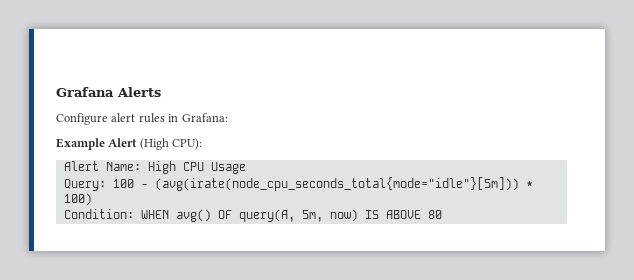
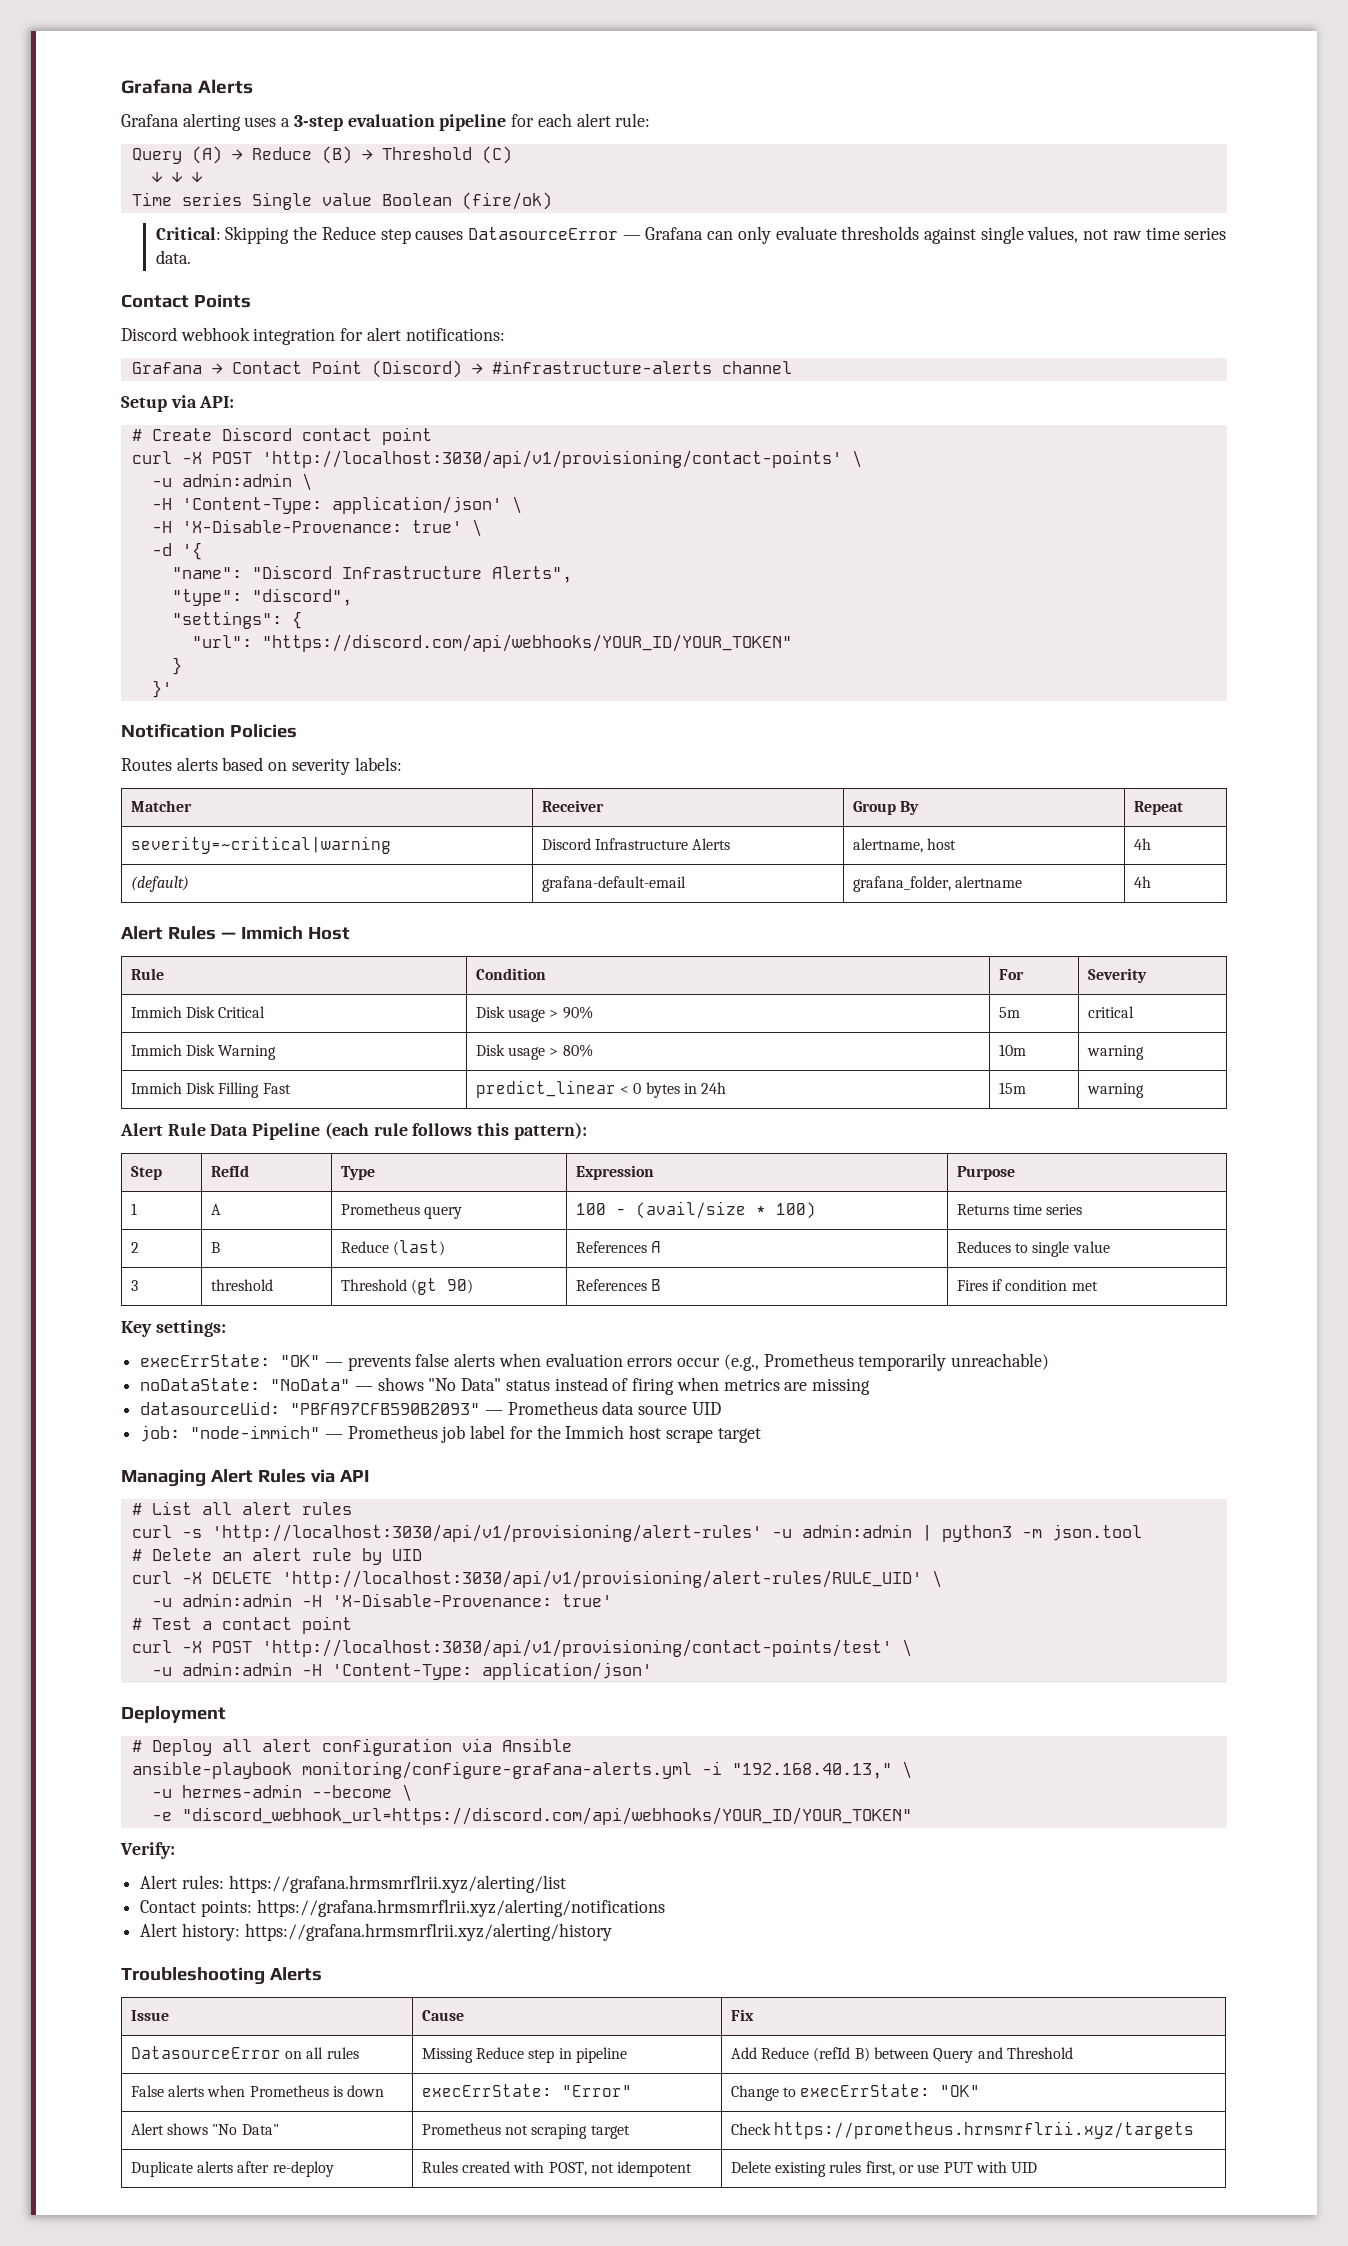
[56,113,228,125] [56,138,203,150] [63,161,246,174] [63,177,533,191] [63,193,92,206] [63,209,442,222] Configure alert rules in Grafana: // Example Alert (High CPU): // Alert Name: High CPU Usage // Query: 100 - (avg(irate(node_cpu_seconds_total{mode="idle"}[5m])) * 100) // Condition: WHEN avg() OF query(A, 5m, now) IS ABOVE 80 -> [121,113,651,131] [131,146,512,164] [150,172,203,183] [131,192,552,210] [155,226,1227,244] [155,250,191,264] [121,294,251,308] [121,327,505,345] [131,360,792,378] [121,395,235,412] [131,427,432,445] [131,450,862,468] [151,473,312,491] [151,496,522,514] [151,519,482,537] [151,542,202,560] [171,565,572,583] [171,588,352,606] [171,611,302,629] [191,634,792,652] [171,657,182,675] [151,680,172,698] [121,723,297,738] [121,757,402,775] [130,800,192,812] [541,800,604,812] [852,801,919,815] [1133,801,1183,815] [130,836,391,854] [541,838,731,850] [852,838,956,853] [1133,838,1151,850] [130,876,189,892] [541,876,686,892] [852,876,1022,892] [1133,876,1151,888] [121,926,350,940] [130,968,164,980] [475,968,546,980] [998,969,1024,980] [1087,968,1147,983] [130,1006,266,1018] [475,1006,593,1022] [998,1007,1020,1018] [1087,1006,1134,1018] [130,1044,277,1060] [475,1044,593,1060] [998,1044,1026,1056] [1086,1045,1144,1060] [130,1082,291,1098] [475,1080,727,1098] [998,1082,1026,1094] [1086,1083,1144,1098] [120,1122,587,1140] [130,1166,162,1180] [210,1165,249,1177] [340,1166,375,1180] [575,1165,654,1180] [956,1166,1015,1180] [130,1203,137,1215] [210,1204,221,1215] [340,1203,462,1219] [575,1201,816,1219] [956,1204,1083,1215] [130,1242,139,1253] [210,1242,220,1253] [340,1240,445,1256] [575,1241,661,1253] [956,1241,1110,1257] [130,1280,138,1291] [210,1279,273,1291] [340,1278,473,1295] [575,1279,661,1291] [956,1279,1098,1291] [121,1320,226,1337] [140,1353,1049,1371] [140,1377,870,1395] [140,1401,721,1415] [140,1425,761,1443] [121,1469,369,1487] [131,1501,352,1515] [131,1524,1142,1542] [131,1548,422,1565] [131,1570,942,1588] [151,1593,612,1607] [131,1616,352,1634] [131,1639,912,1657] [151,1662,652,1680] [121,1706,226,1723] [131,1738,572,1756] [131,1761,912,1779] [151,1784,412,1802] [151,1807,912,1825] [120,1842,175,1859] [140,1875,566,1893] [140,1899,665,1917] [140,1923,612,1941] [121,1967,322,1985] [130,2010,169,2021] [421,2010,464,2021] [730,2009,754,2021] [130,2046,359,2059] [421,2047,627,2063] [730,2047,1073,2063] [130,2085,385,2097] [421,2084,632,2097] [730,2084,981,2101] [130,2123,279,2135] [421,2123,630,2139] [730,2121,1194,2139] [130,2161,334,2177] [421,2161,693,2177] [730,2161,1038,2177] Grafana alerting uses a 3-step evaluation pipeline for each alert rule: // Query (A) → Reduce (B) → Threshold (C) // ↓ ↓ ↓ // Time series Single value Boolean (fire/ok) // Critical: Skipping the Reduce step causes DatasourceError — Grafana can only evaluate thresholds against single values, not raw time series data. // Contact Points // Discord webhook integration for alert notifications: // Grafana → Contact Point (Discord) → #infrastructure-alerts channel // Setup via API: // # Create Discord contact point // curl -X POST 'http://localhost:3030/api/v1/provisioning/contact-points' \ // -u admin:admin \ // -H 'Content-Type: application/json' \ // -H 'X-Disable-Provenance: true' \ // -d '{ // "name": "Discord Infrastructure Alerts", // "type": "discord", // "settings": { // "url": "https://discord.com/api/webhooks/YOUR_ID/YOUR_TOKEN" // } // }' // Notification Policies // Routes alerts based on severity labels: // Matcher | Receiver | Group By | Repeat // severity=~critical|warning | Discord Infrastructure Alerts | alertname, host | 4h // (default) | grafana-default-email | grafana_folder, alertname | 4h // Alert Rules — Immich Host // Rule | Condition | For | Severity // Immich Disk Critical | Disk usage > 90% | 5m | critical // Immich Disk Warning | Disk usage > 80% | 10m | warning // Immich Disk Filling Fast | predict_linear < 0 bytes in 24h | 15m | warning // Alert Rule Data Pipeline (each rule follows this pattern): // Step | RefId | Type | Expression | Purpose // 1 | A | Prometheus query | 100 - (avail/size * 100) | Returns time series // 2 | B | Reduce (last) | References A | Reduces to single value // 3 | threshold | Threshold (gt 90) | References B | Fires if condition met // Key settings: // execErrState: "OK" — prevents false alerts when evaluation errors occur (e.g., Prometheus temporarily unreachable) // noDataState: "NoData" — shows "No Data" status instead of firing when metrics are missing // datasourceUid: "PBFA97CFB590B2093" — Prometheus data source UID // job: "node-immich" — Prometheus job label for the Immich host scrape target // Managing Alert Rules via API // # List all alert rules // curl -s 'http://localhost:3030/api/v1/provisioning/alert-rules' -u admin:admin | python3 -m json.tool // # Delete an alert rule by UID // curl -X DELETE 'http://localhost:3030/api/v1/provisioning/alert-rules/RULE_UID' \ // -u admin:admin -H 'X-Disable-Provenance: true' // # Test a contact point // curl -X POST 'http://localhost:3030/api/v1/provisioning/contact-points/test' \ // -u admin:admin -H 'Content-Type: application/json' // Deployment // # Deploy all alert configuration via Ansible // ansible-playbook monitoring/configure-grafana-alerts.yml -i "192.168.40.13," \ // -u hermes-admin --become \ // -e "discord_webhook_url=https://discord.com/api/webhooks/YOUR_ID/YOUR_TOKEN" // Verify: // Alert rules: https://grafana.hrmsmrflrii.xyz/alerting/list // Contact points: https://grafana.hrmsmrflrii.xyz/alerting/notifications // Alert history: https://grafana.hrmsmrflrii.xyz/alerting/history // Troubleshooting Alerts // Issue | Cause | Fix // DatasourceError on all rules | Missing Reduce step in pipeline | Add Reduce (refId B) between Query and Threshold // False alerts when Prometheus is down | execErrState: "Error" | Change to execErrState: "OK" // Alert shows "No Data" | Prometheus not scraping target | Check https://prometheus.hrmsmrflrii.xyz/targets // Duplicate alerts after re-deploy | Rules created with POST, not idempotent | Delete existing rules first, or use PUT with UID

